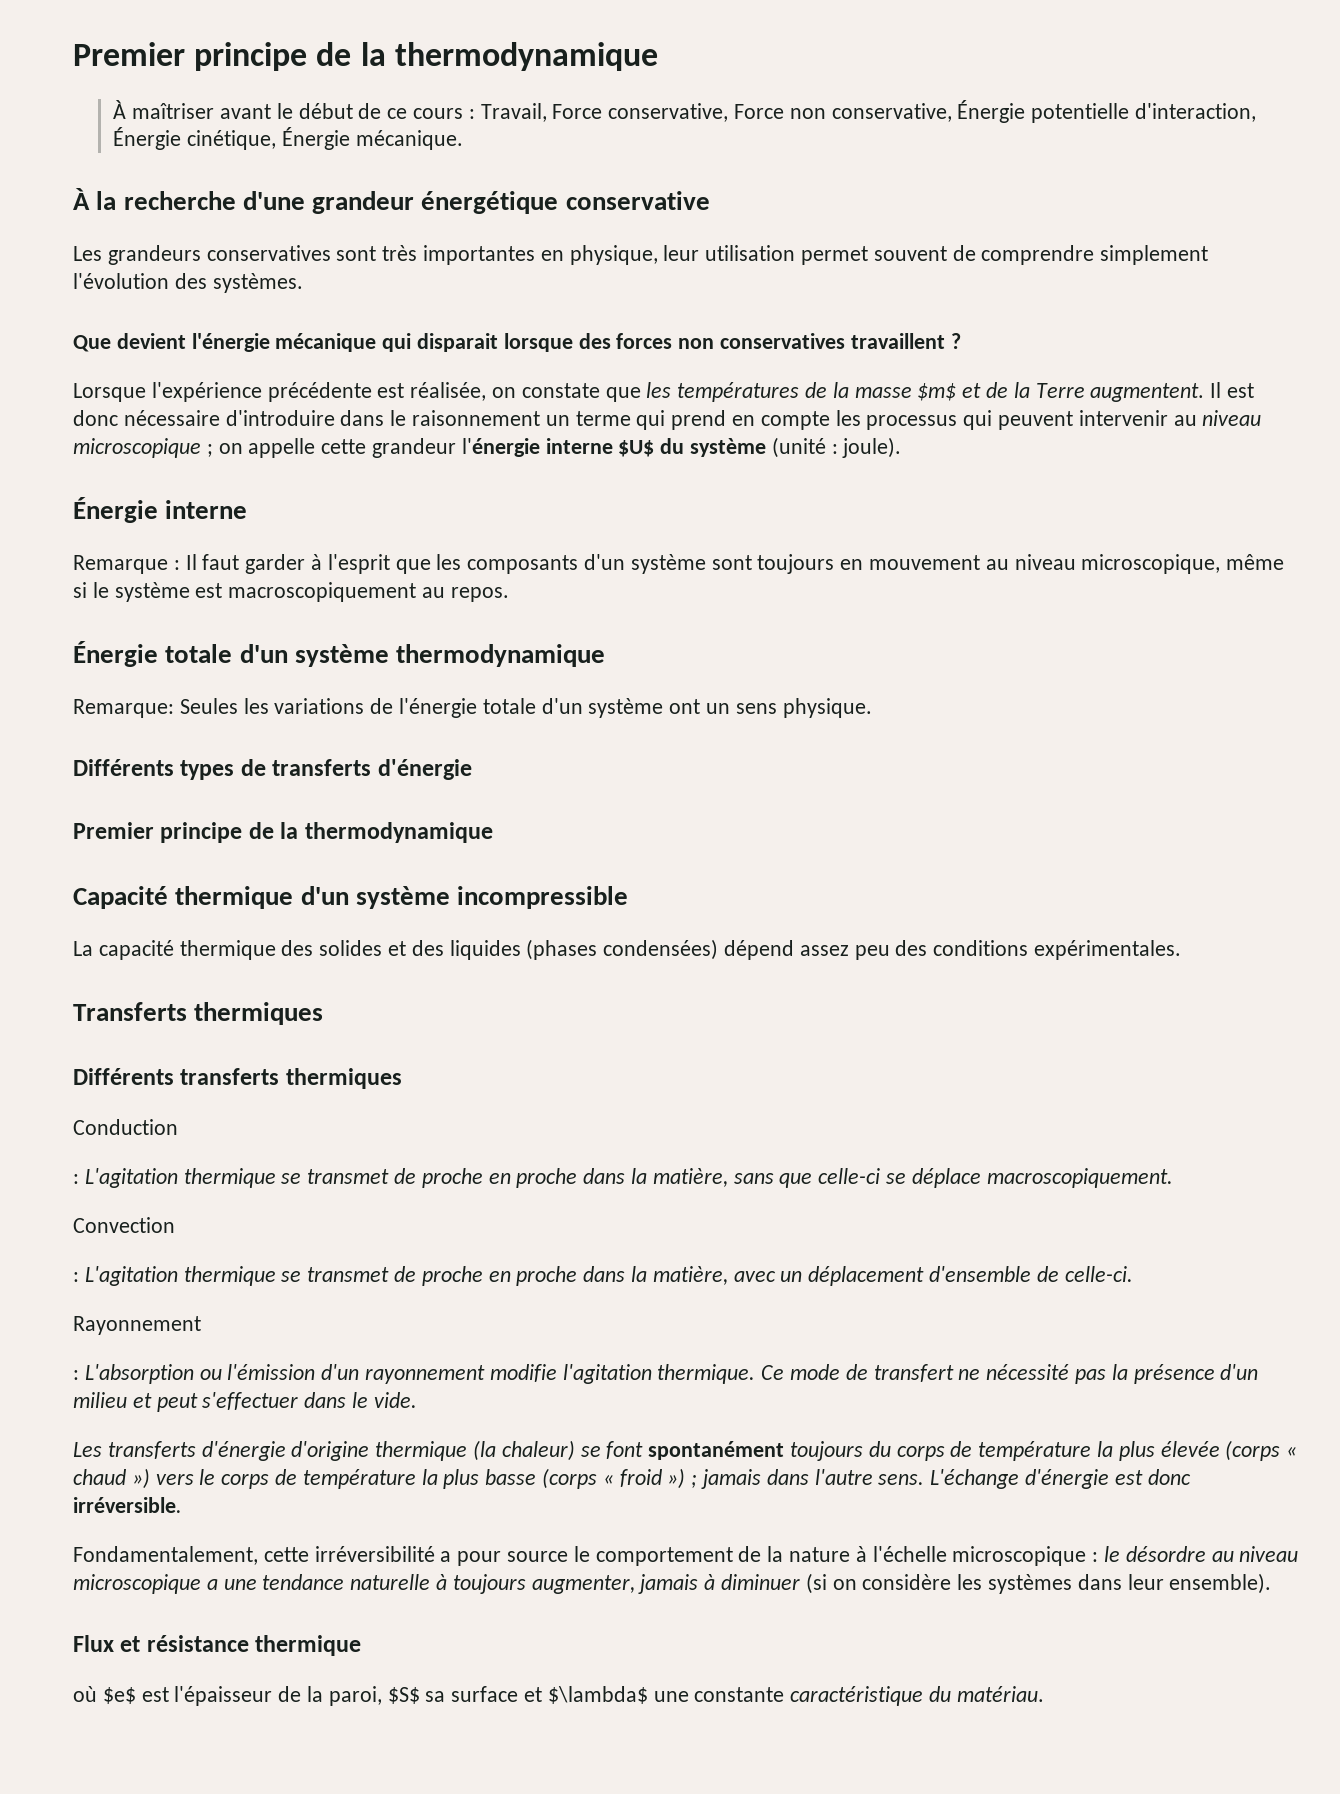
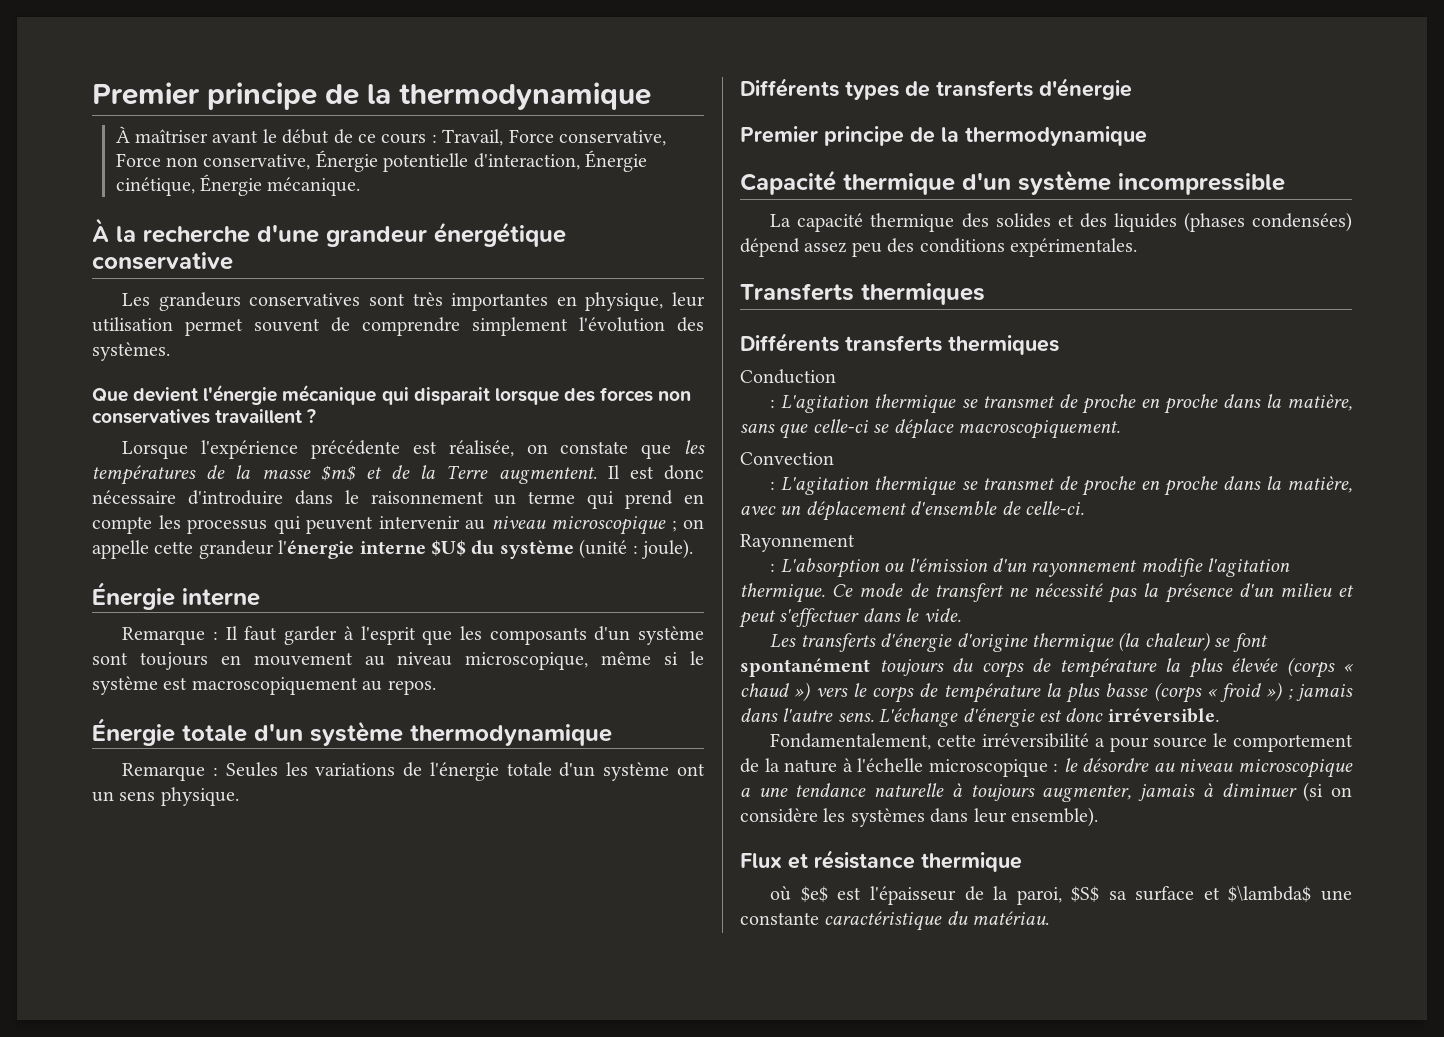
[73,699,174,718] Remarque: -> [122,763,219,781] Remarque :

